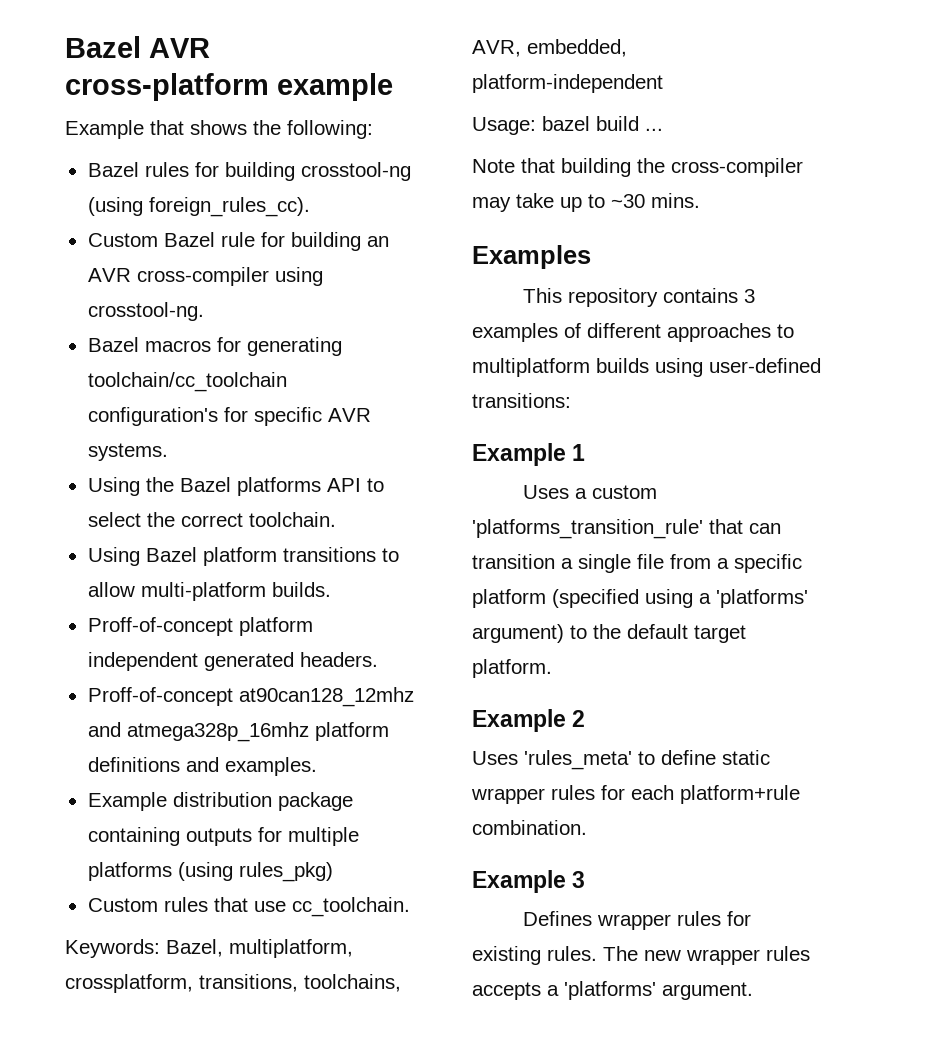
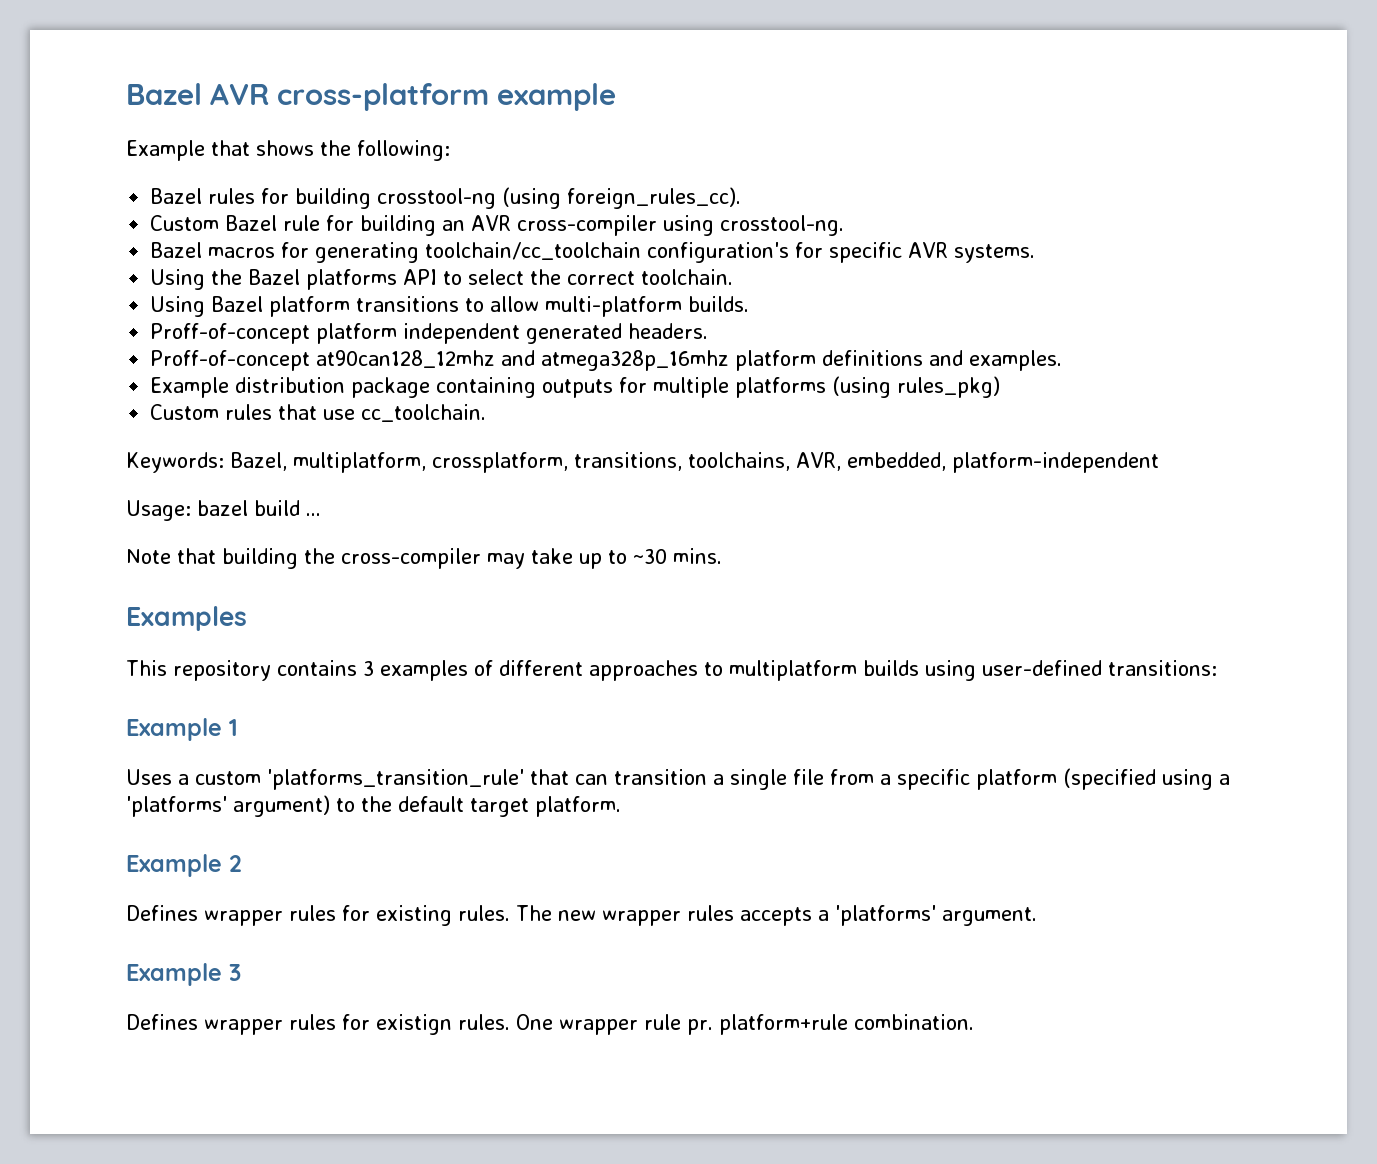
[472,750,770,770] [471,785,800,804] [472,820,587,835] [472,870,586,893] // Uses 'rules_meta' to define static wrapper rules for each platform+rule combination. // Example 3 -> (242, 863) none
(753, 991) none -> [126,963,241,986] [126,1014,974,1035] // Example 3 // Defines wrapper rules for existign rules. One wrapper rule pr. platform+rule combination.

